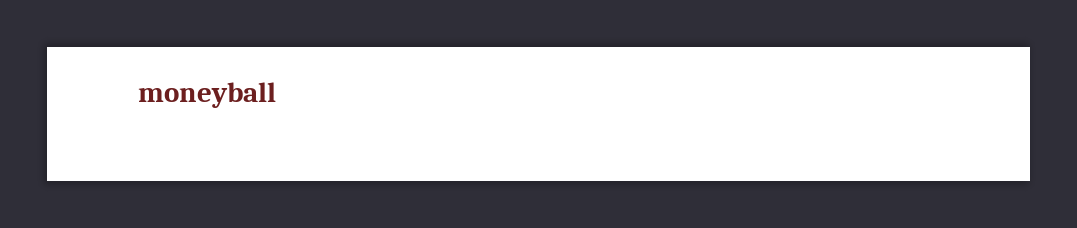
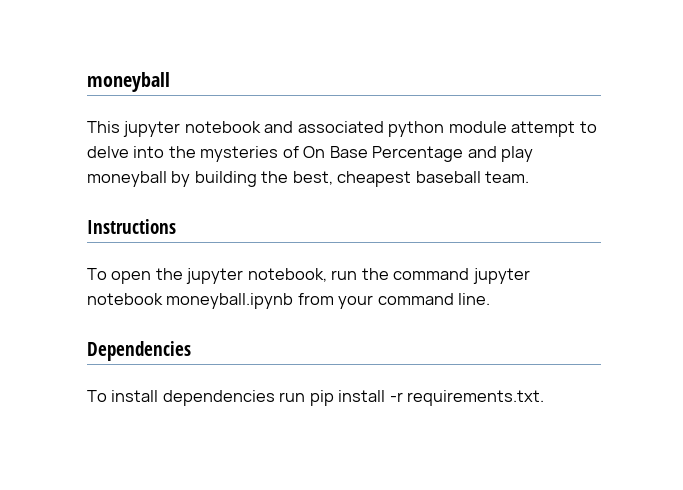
[138,82,276,108] moneyball -> [87,72,170,92] [87,121,597,137] [87,146,534,162] [87,171,530,187] [87,219,176,234] [87,268,530,284] [87,293,491,309] [87,341,191,361] [87,390,545,406] moneyball // This jupyter notebook and associated python module attempt to delve into the mysteries of On Base Percentage and play moneyball by building the best, cheapest baseball team. // Instructions // To open the jupyter notebook, run the command jupyter notebook moneyball.ipynb from your command line. // Dependencies // To install dependencies run pip install -r requirements.txt.

